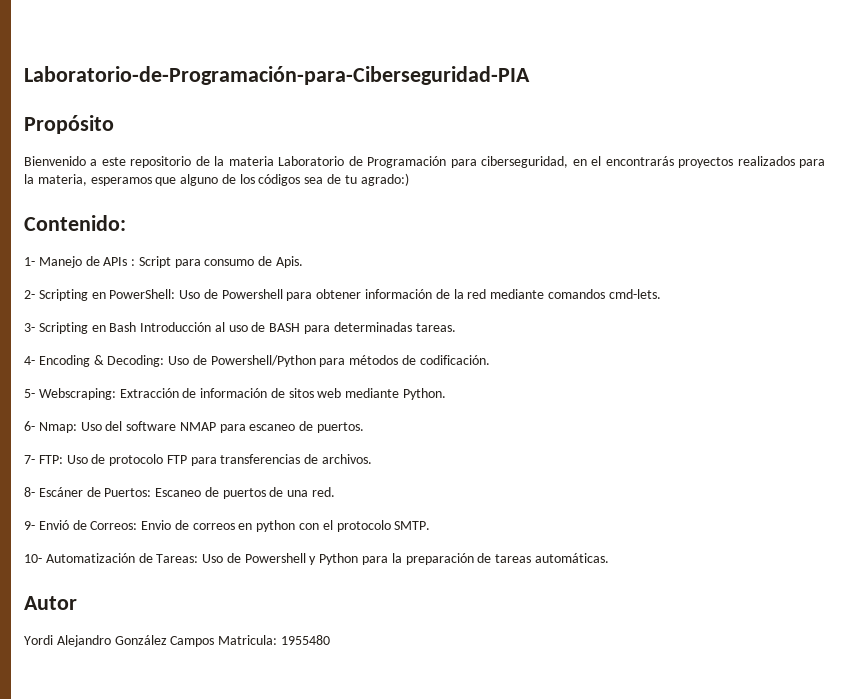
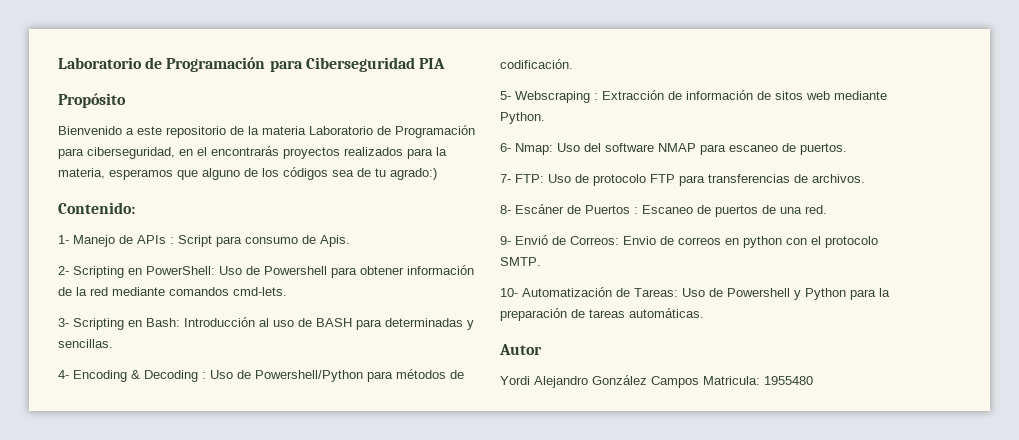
[24,66,530,85] Laboratorio-de-Programación-para-Ciberseguridad-PIA -> [58,57,445,72] Laboratorio de Programación para Ciberseguridad PIA
[109,322,137,332] Bash -> [146,318,180,327] Bash:
[415,323,456,332] tareas. -> [467,320,474,330] [58,339,113,348] y sencillas.
[107,355,165,367] Decoding: -> [144,370,206,382] Decoding :
[38,388,116,400] Webscraping: -> [515,91,598,103] Webscraping :
[104,488,152,497] Puertos: -> [585,205,638,214] Puertos :

